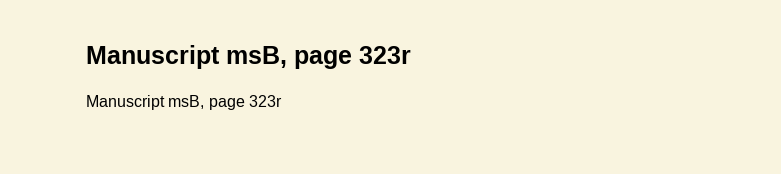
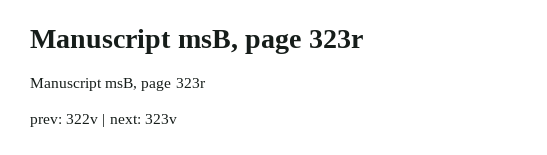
(282, 101) none -> [30,114,177,127] // prev: 322v | next: 323v

